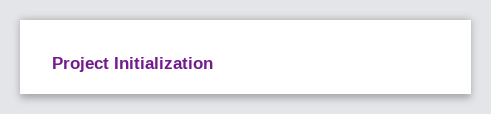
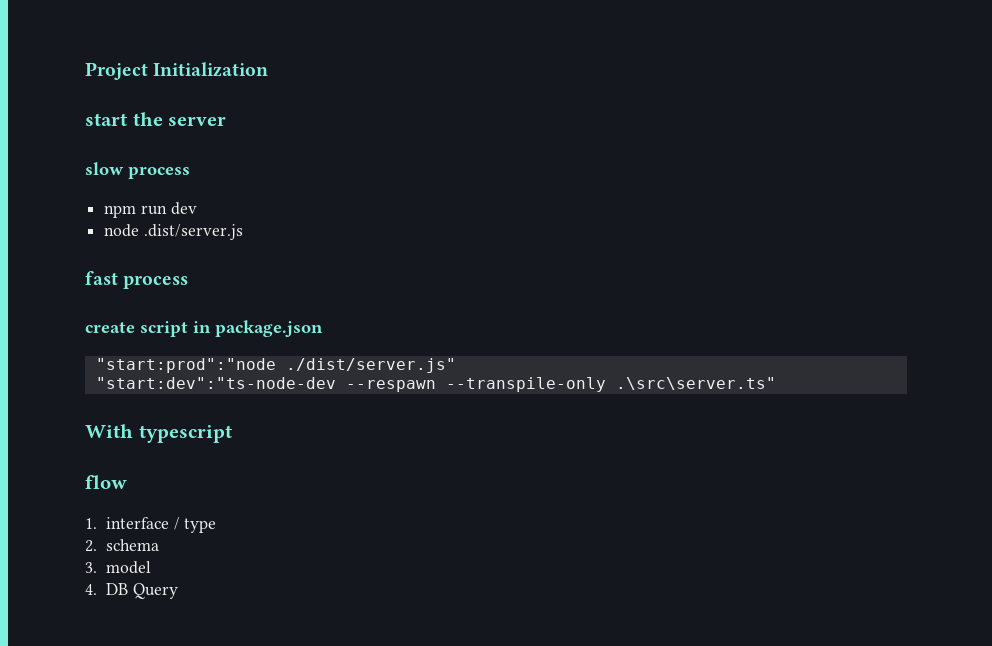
(213, 63) none -> [85,112,227,126] [85,162,190,179] [104,202,197,218] [104,224,243,240] [85,271,189,289] [85,320,323,337] [95,358,456,373] [95,377,776,392] [85,424,232,443] [85,475,127,489] [85,517,217,533] [85,539,160,552] [85,561,152,574] [85,583,178,599] // start the server // slow process // npm run dev // node .dist/server.js // fast process // create script in package.json // "start:prod":"node ./dist/server.js" // "start:dev":"ts-node-dev --respawn --transpile-only .\src\server.ts" // With typescript // flow // 1. interface / type // 2. schema // 3. model // 4. DB Query

